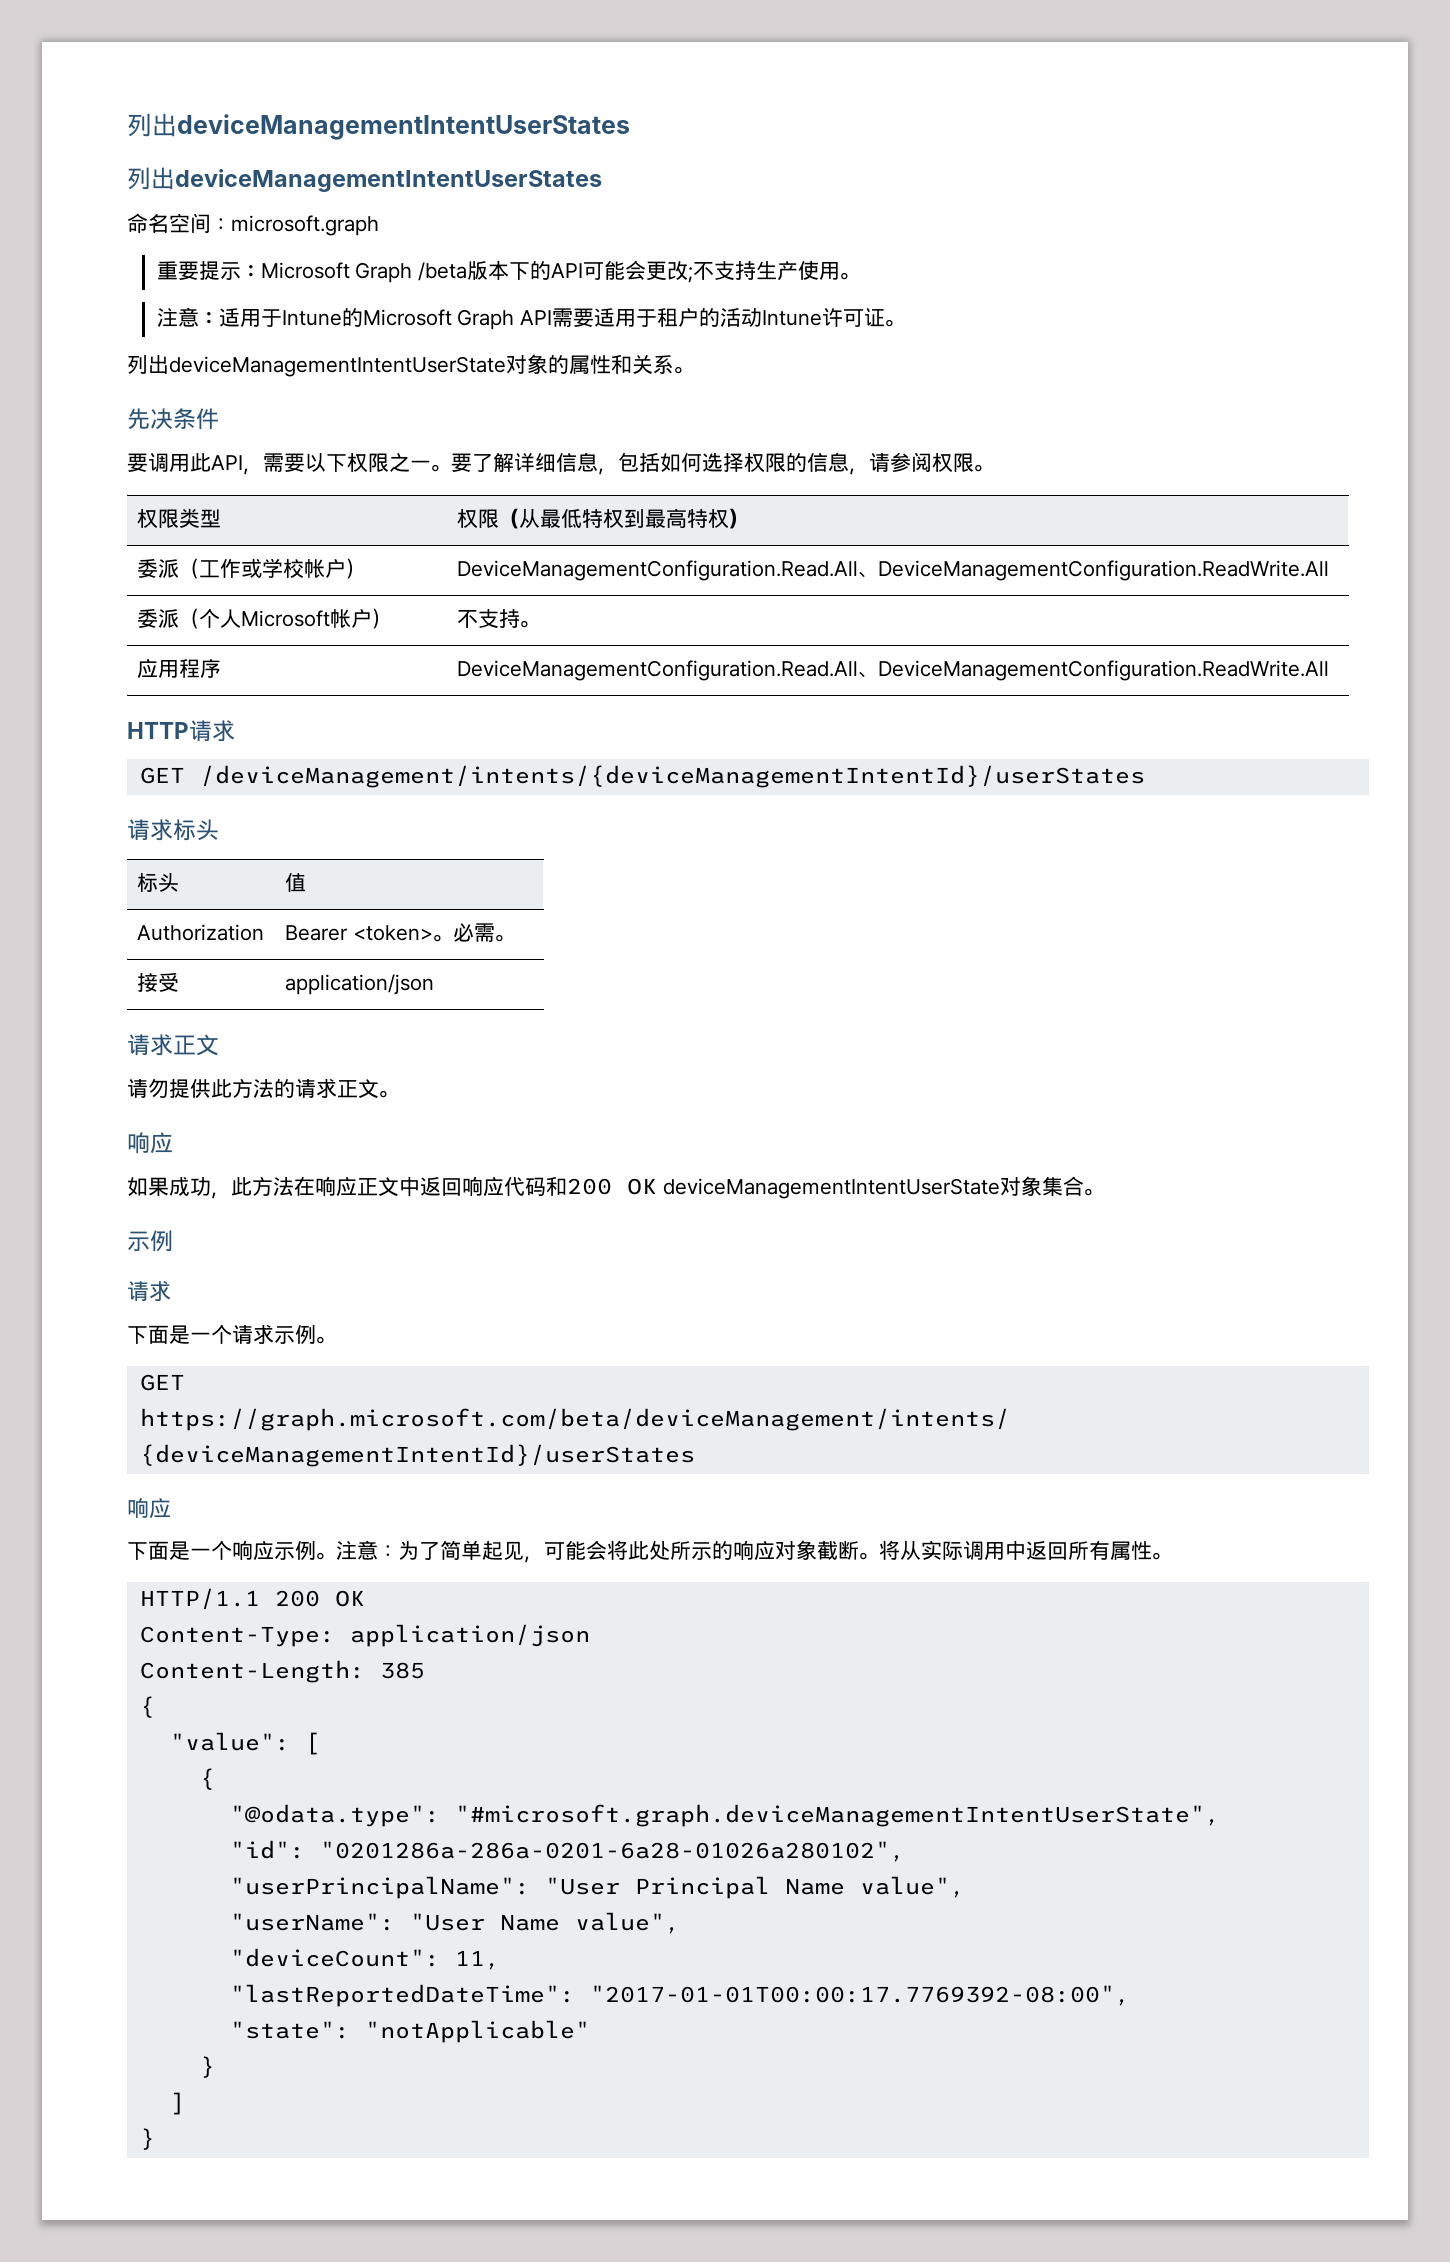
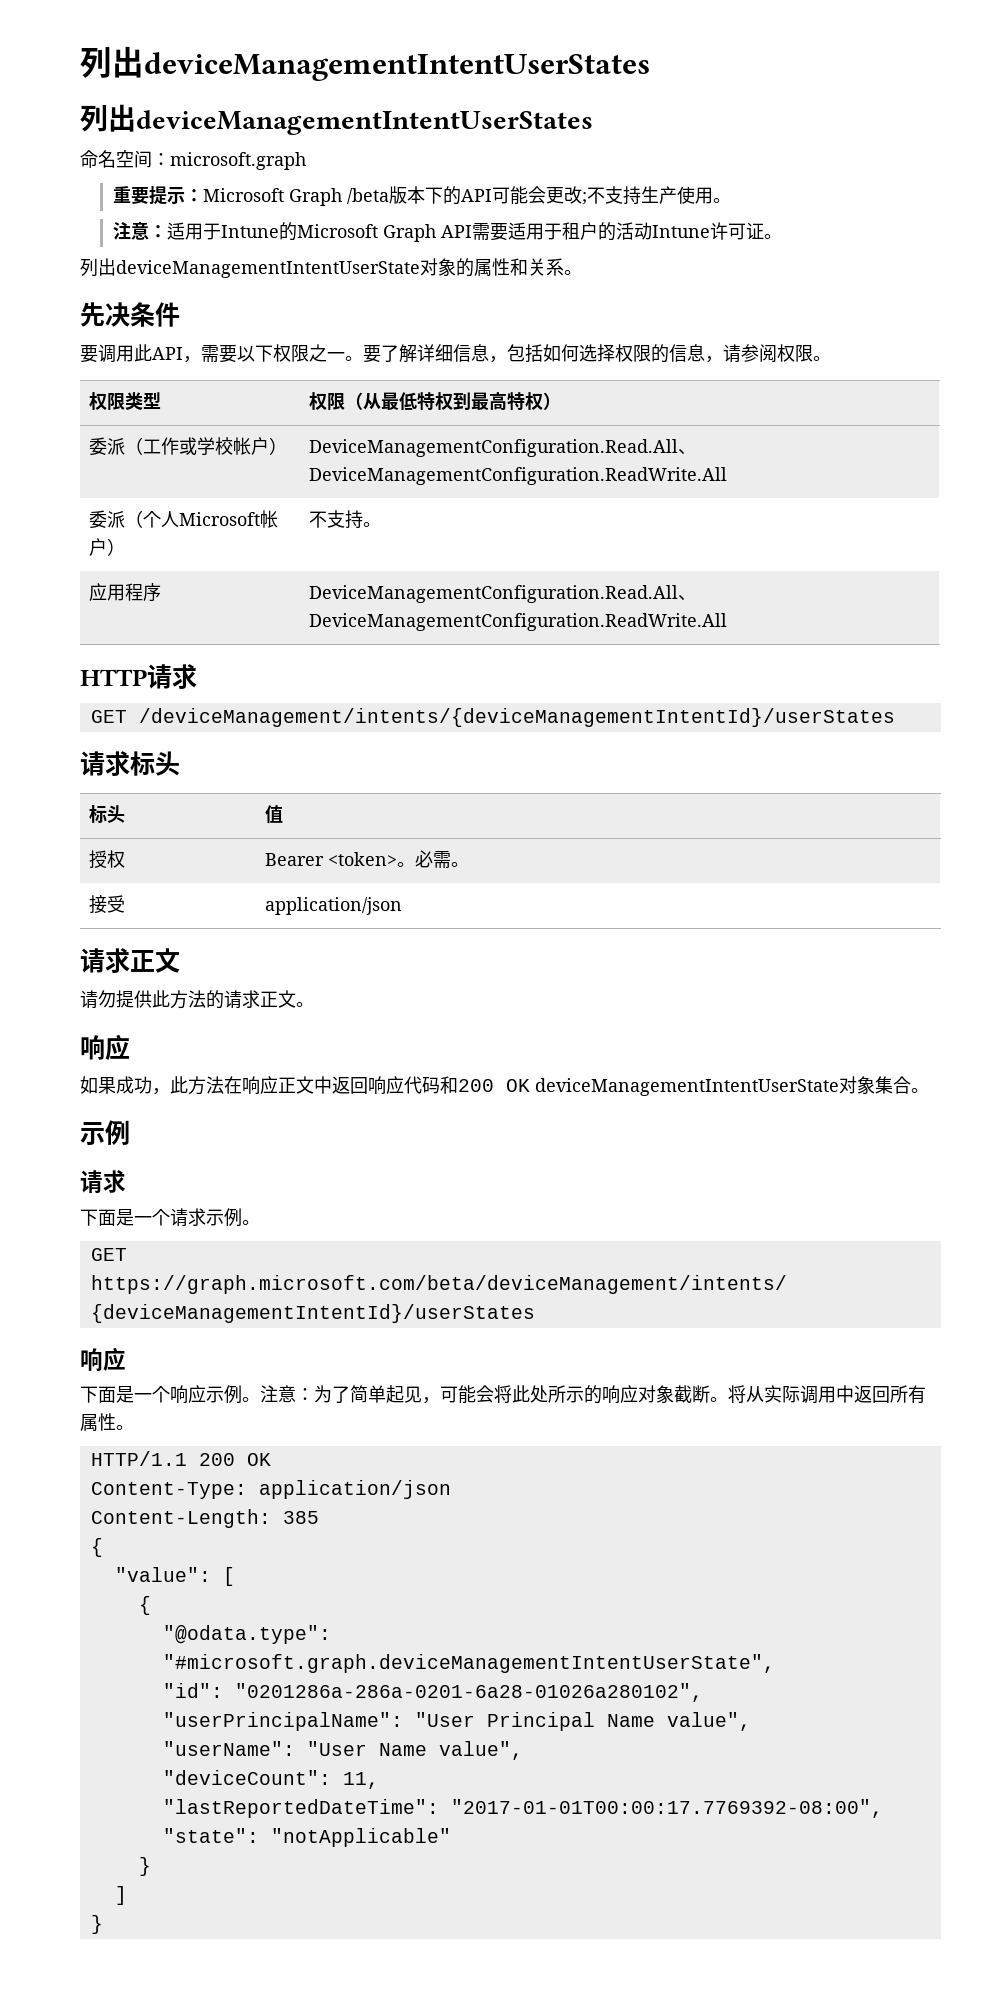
[137,924,265,941] Authorization -> [88,850,125,869] 授权

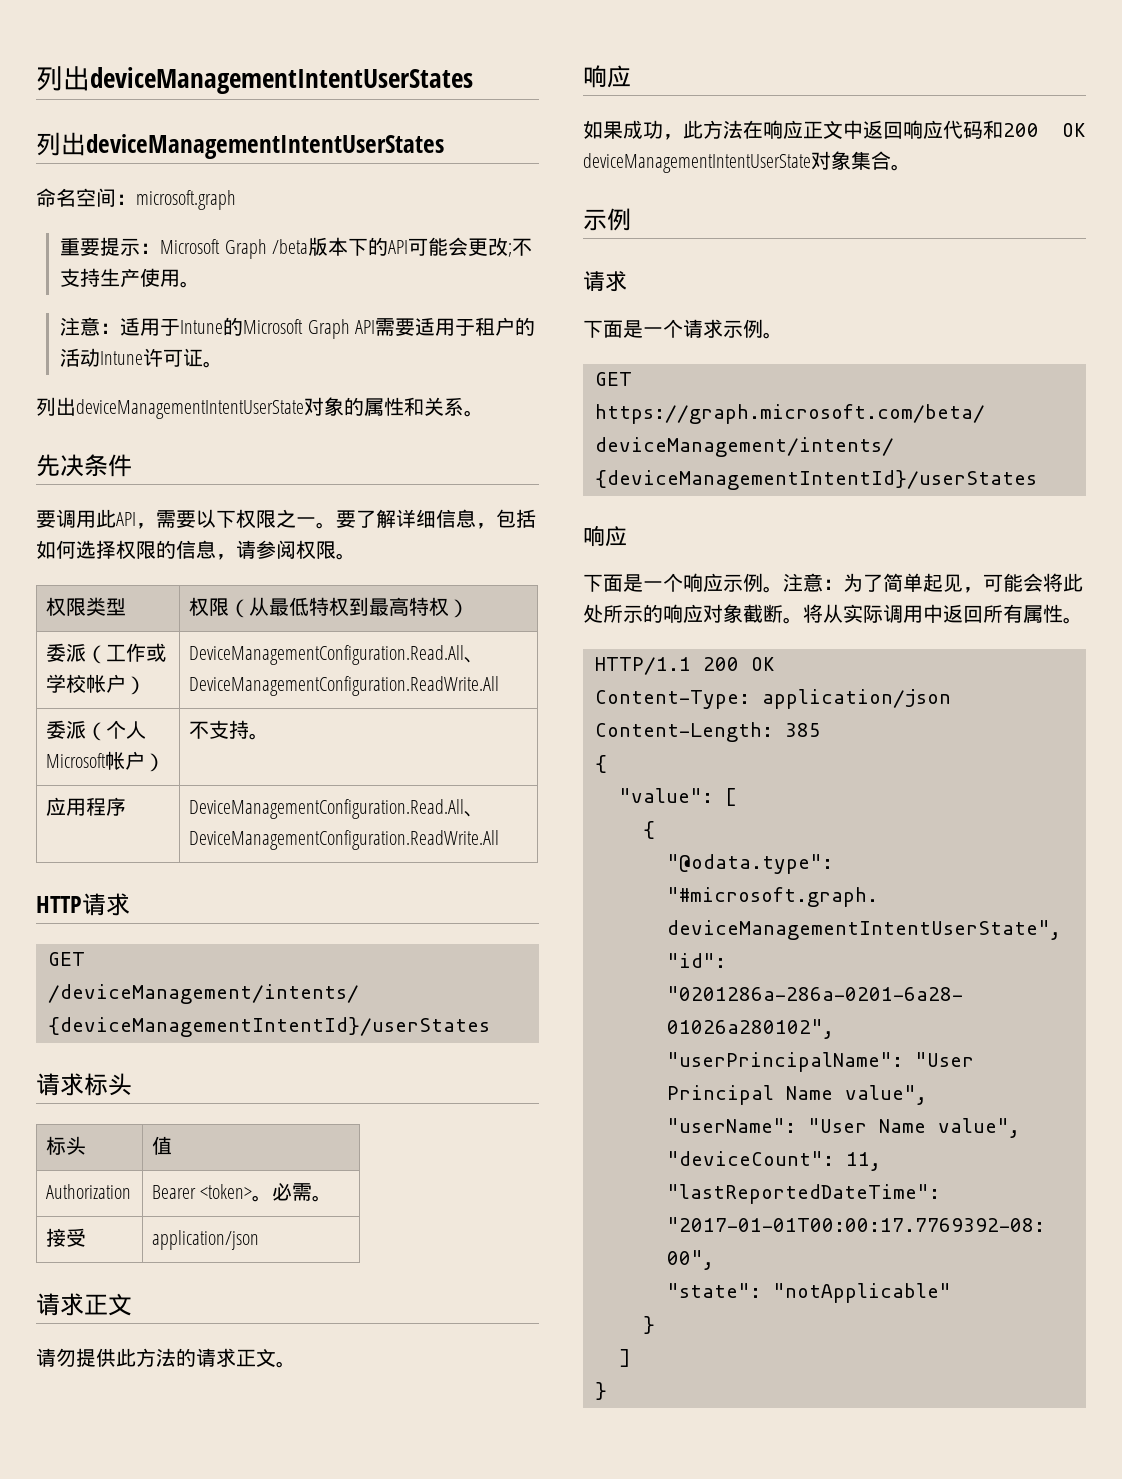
[88,850,125,869] 授权 -> [46,1184,132,1199] Authorization

